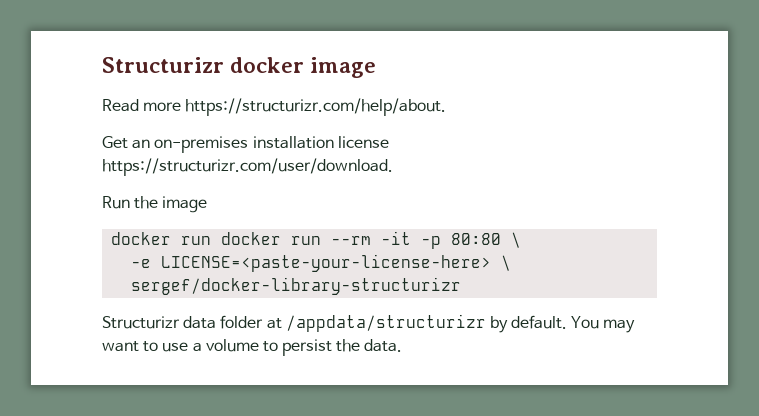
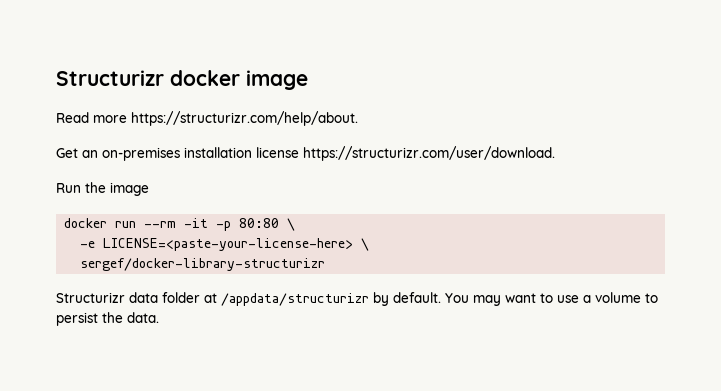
[221,232,322,245] docker run -> (137, 224) none

